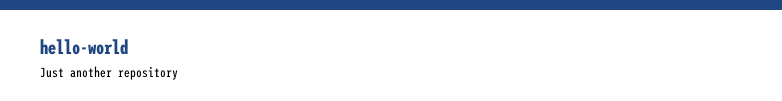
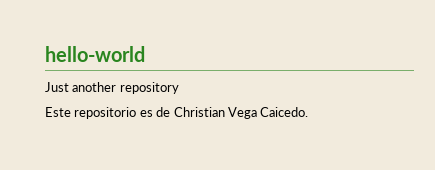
(178, 73) none -> [45,107,309,119] // Este repositorio es de Christian Vega Caicedo.

